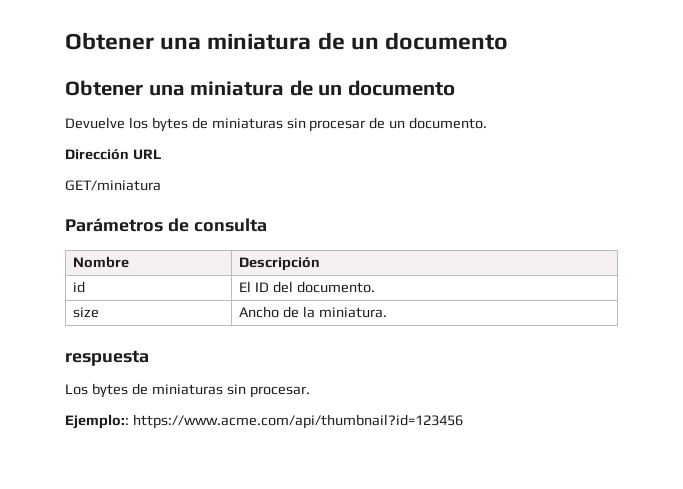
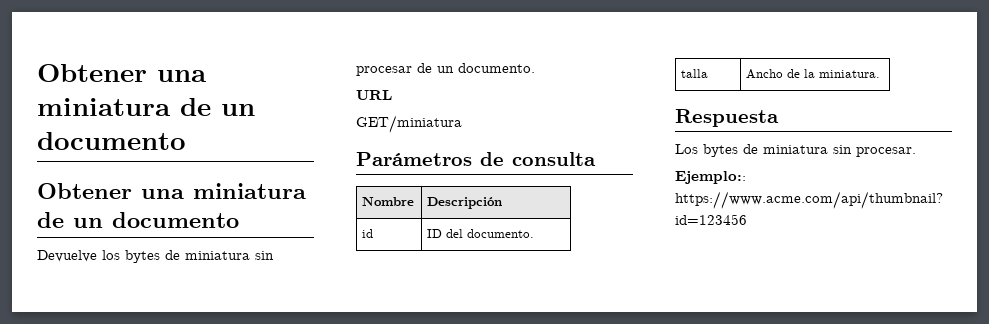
[211,118,283,129] miniaturas -> [185,251,250,260] miniatura
[65,149,129,160] Dirección -> (535, 68) none
[238,281,251,292] El -> (374, 233) none
[72,307,99,318] size -> [681,69,709,78] talla
[65,350,149,366] respuesta -> [675,109,779,127] Respuesta
[151,384,223,395] miniaturas -> [763,145,828,154] miniatura

